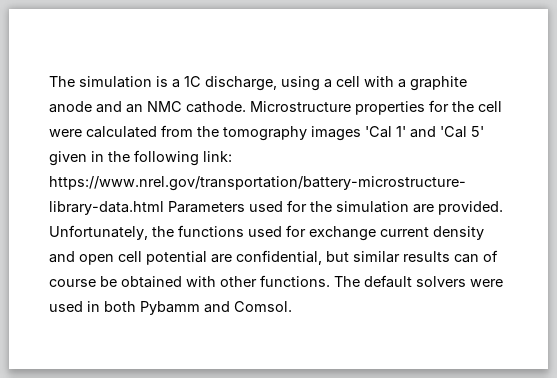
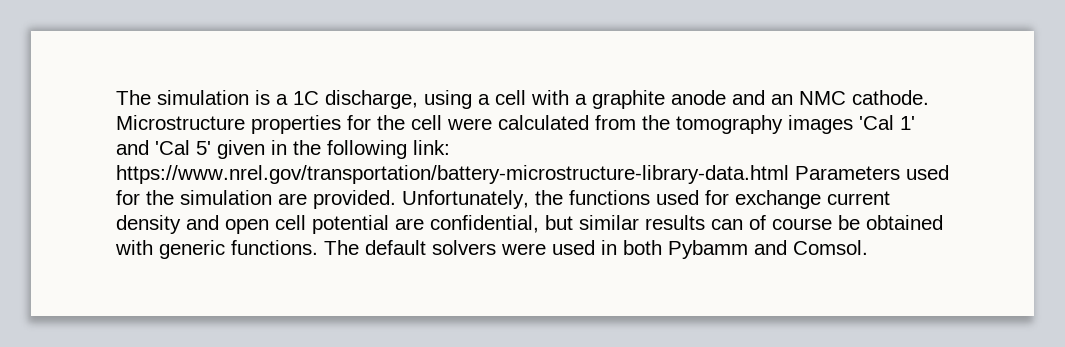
[220,276,257,287] other -> [159,240,225,259] generic

